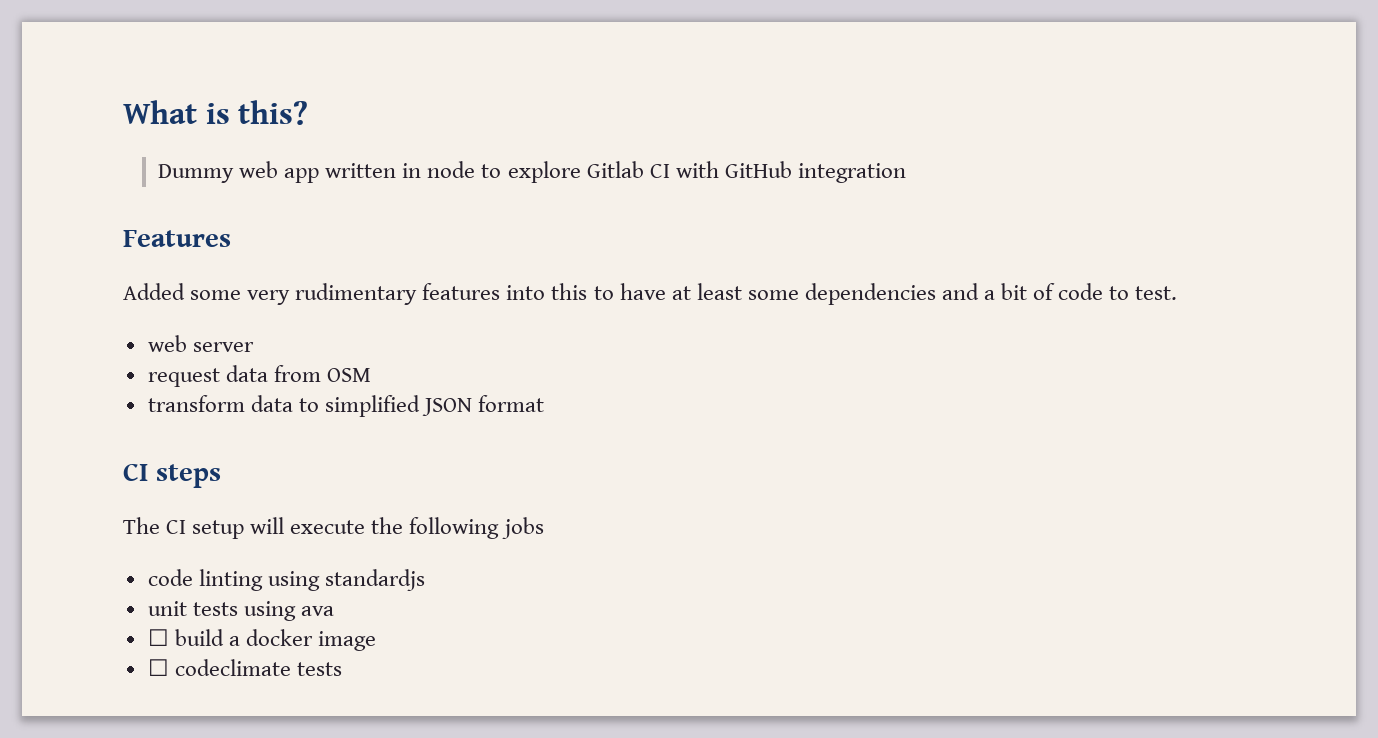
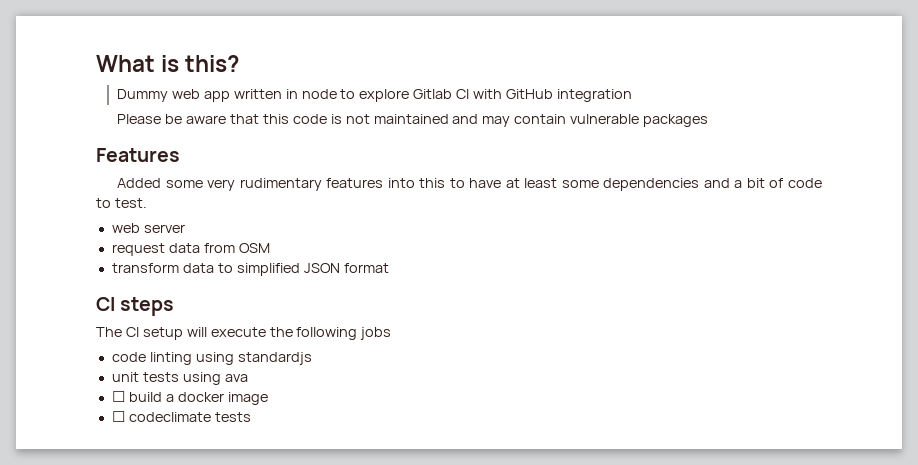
(906, 173) none -> [117,114,709,127] // Please be aware that this code is not maintained and may contain vulnerable packages

